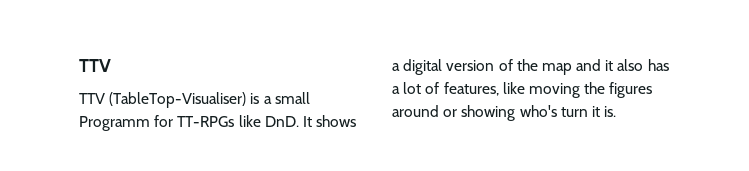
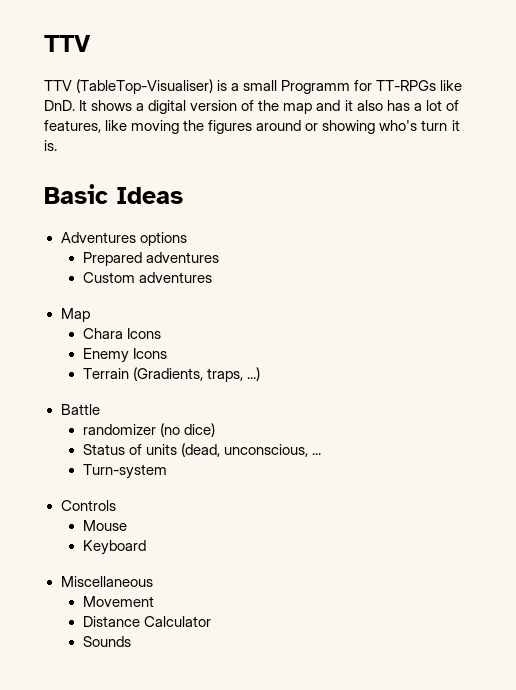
(617, 111) none -> [44,184,183,204] [60,232,187,246] [82,252,219,266] [82,272,212,283] [60,308,90,322] [82,328,161,339] [82,348,167,363] [82,367,260,382] [60,404,100,415] [82,423,215,437] [82,443,321,457] [82,464,167,479] [60,500,116,511] [82,520,127,531] [82,540,146,555] [60,576,153,587] [82,596,154,607] [82,616,211,627] [82,636,131,647] // Basic Ideas // Adventures options // Prepared adventures // Custom adventures // Map // Chara Icons // Enemy Icons // Terrain (Gradients, traps, ...) // Battle // randomizer (no dice) // Status of units (dead, unconscious, ... // Turn-system // Controls // Mouse // Keyboard // Miscellaneous // Movement // Distance Calculator // Sounds

